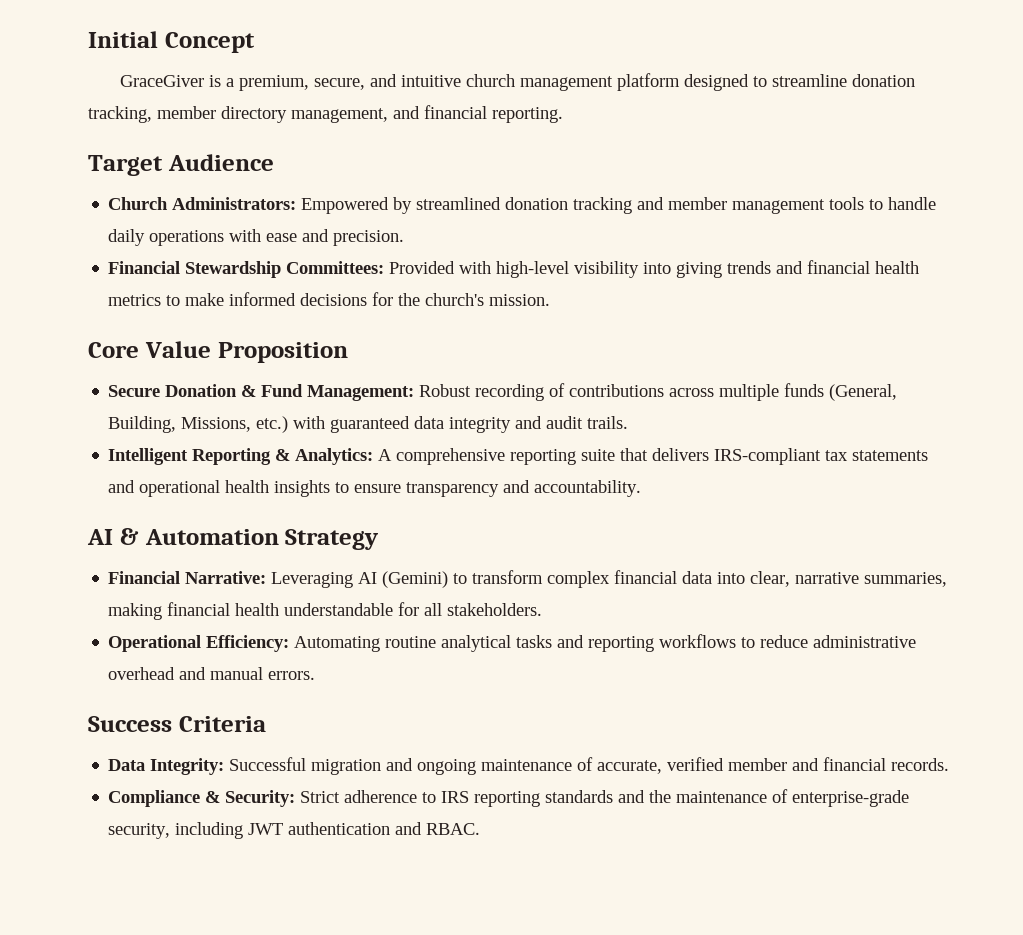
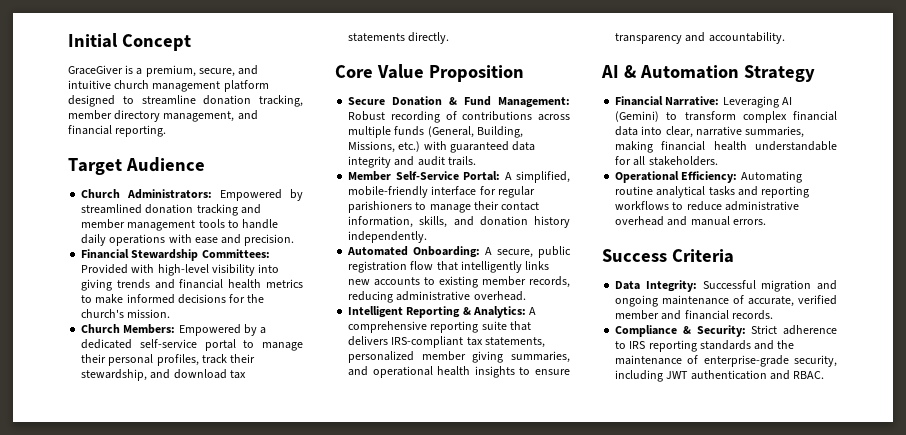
(551, 300) none -> [81,324,267,336] [81,339,303,351] [81,354,256,366] [81,369,246,381] [348,32,450,44] // Church Members: Empowered by a dedicated self-service portal to manage their personal profiles, track their stewardship, and download tax statements directly.
(629, 422) none -> [348,171,570,183] [348,186,535,198] [348,201,540,213] [348,216,570,228] [348,231,428,243] [347,246,571,258] [348,261,550,273] [348,276,570,288] [348,291,526,303] // Member Self-Service Portal: A simplified, mobile-friendly interface for regular parishioners to manage their contact information, skills, and donation history independently. // Automated Onboarding: A secure, public registration flow that intelligently links new accounts to existing member records, reducing administrative overhead.
[852,450,929,461] statements -> [484,337,545,348] [348,351,570,363] statements, personalized member giving summaries,

